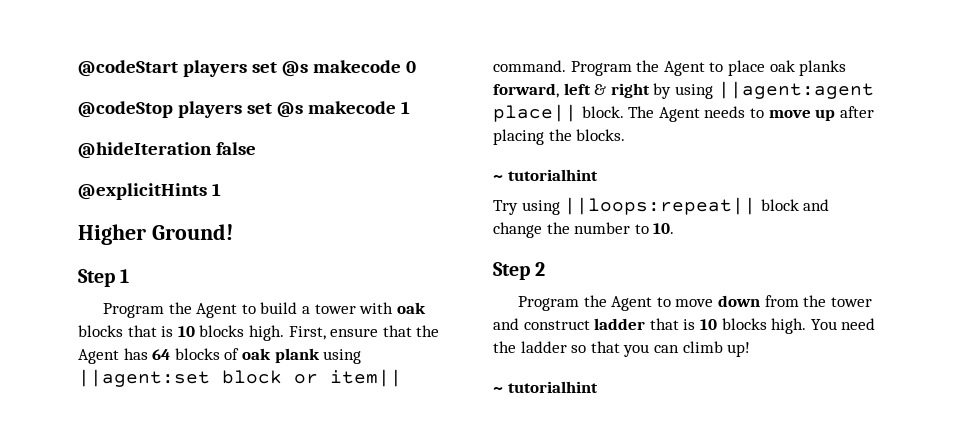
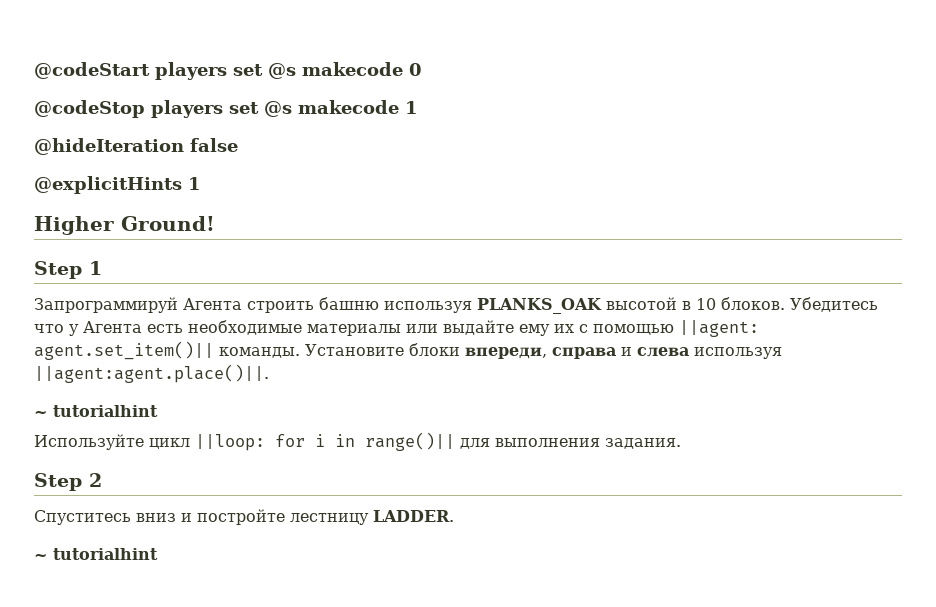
[103,302,426,318] [78,325,440,341] [78,348,362,364] [78,369,402,387] [493,60,847,76] [493,81,874,99] [493,104,874,122] [493,129,626,145] [493,169,598,181] [493,197,830,215] [493,222,675,238] [493,262,546,280] [518,295,872,311] [493,318,876,334] [493,341,751,357] Program the Agent to build a tower with oak blocks that is 10 blocks high. First, ensure that the Agent has 64 blocks of oak plank using ||agent:set block or item|| command. Program the Agent to place oak planks forward, left & right by using ||agent:agent place|| block. The Agent needs to move up after placing the blocks. // ~ tutorialhint // Try using ||loops:repeat|| block and change the number to 10. // Step 2 // Program the Agent to move down from the tower and construct ladder that is 10 blocks high. You need the ladder so that you can climb up! -> [34,297,878,314] [34,320,759,337] [34,341,782,360] [34,364,269,383] [34,405,158,417] [34,432,681,451] [34,473,102,491] [34,509,454,525] Запрограммируй Агента строить башню используя PLANKS_OAK высотой в 10 блоков. Убедитесь что у Агента есть необходимые материалы или выдайте ему их с помощью ||agent: agent.set_item()|| команды. Установите блоки впереди, справа и слева используя ||agent:agent.place()||. // ~ tutorialhint // Используйте цикл ||loop: for i in range()|| для выполнения задания. // Step 2 // Спуститесь вниз и постройте лестницу LADDER.

